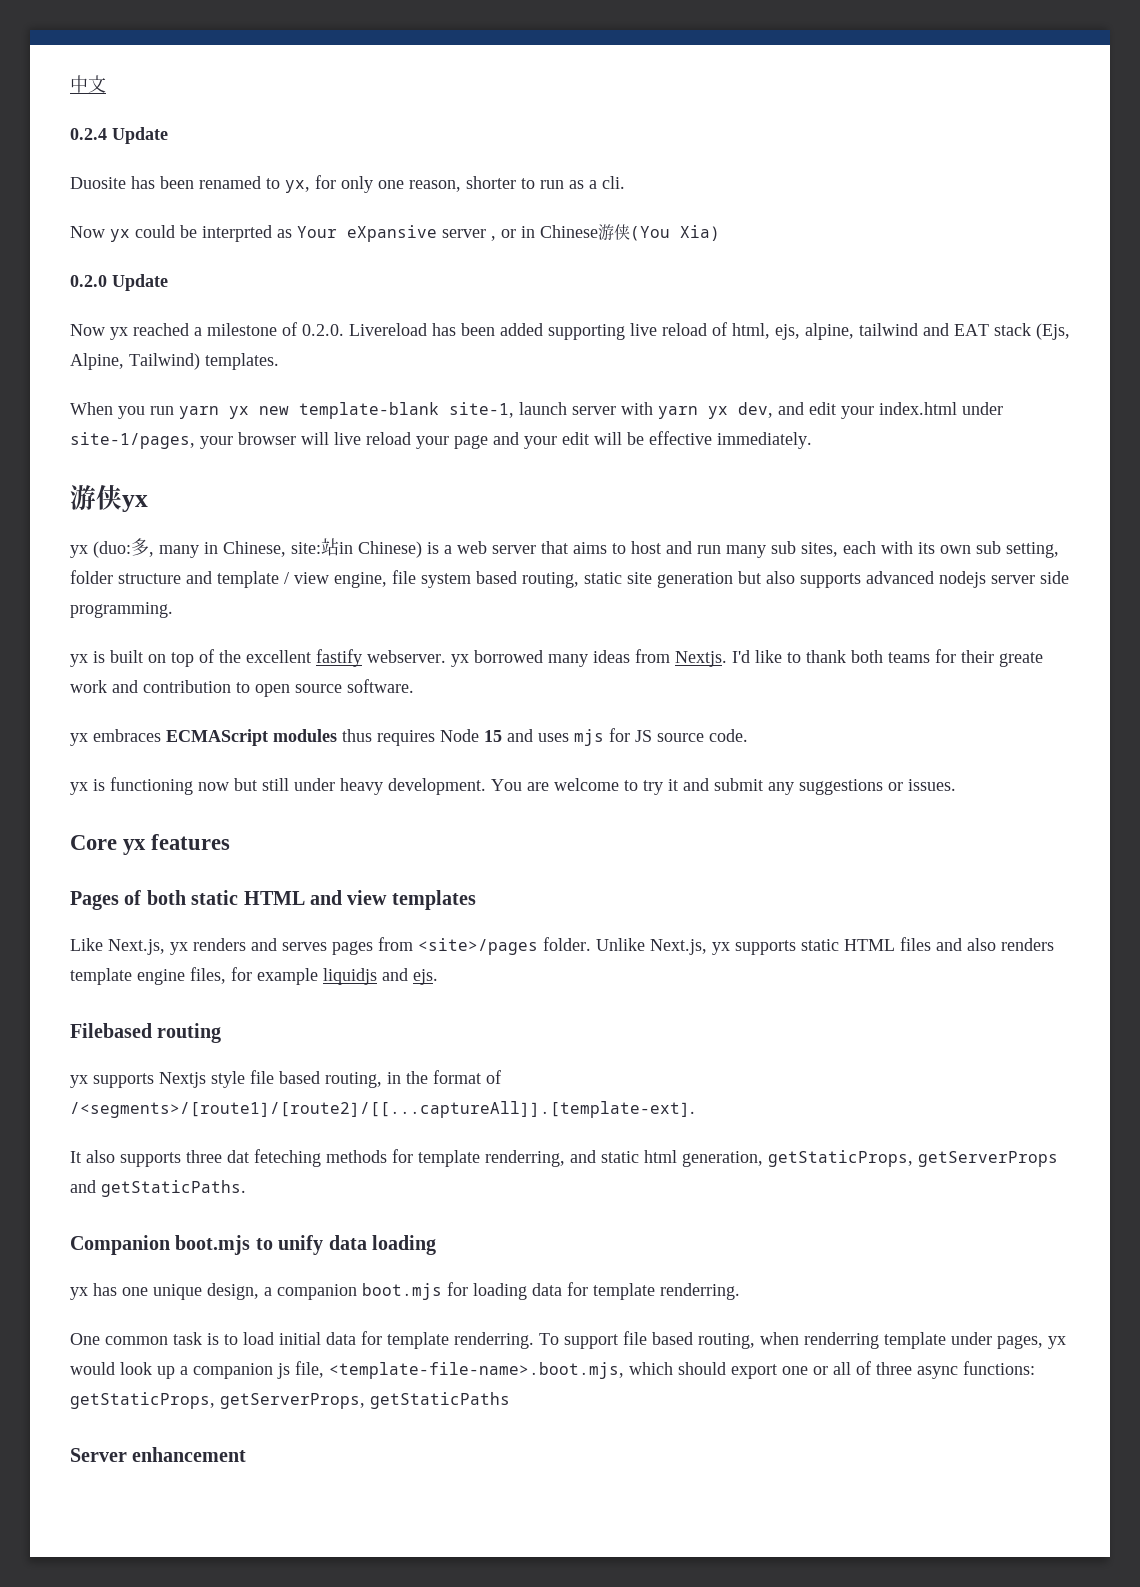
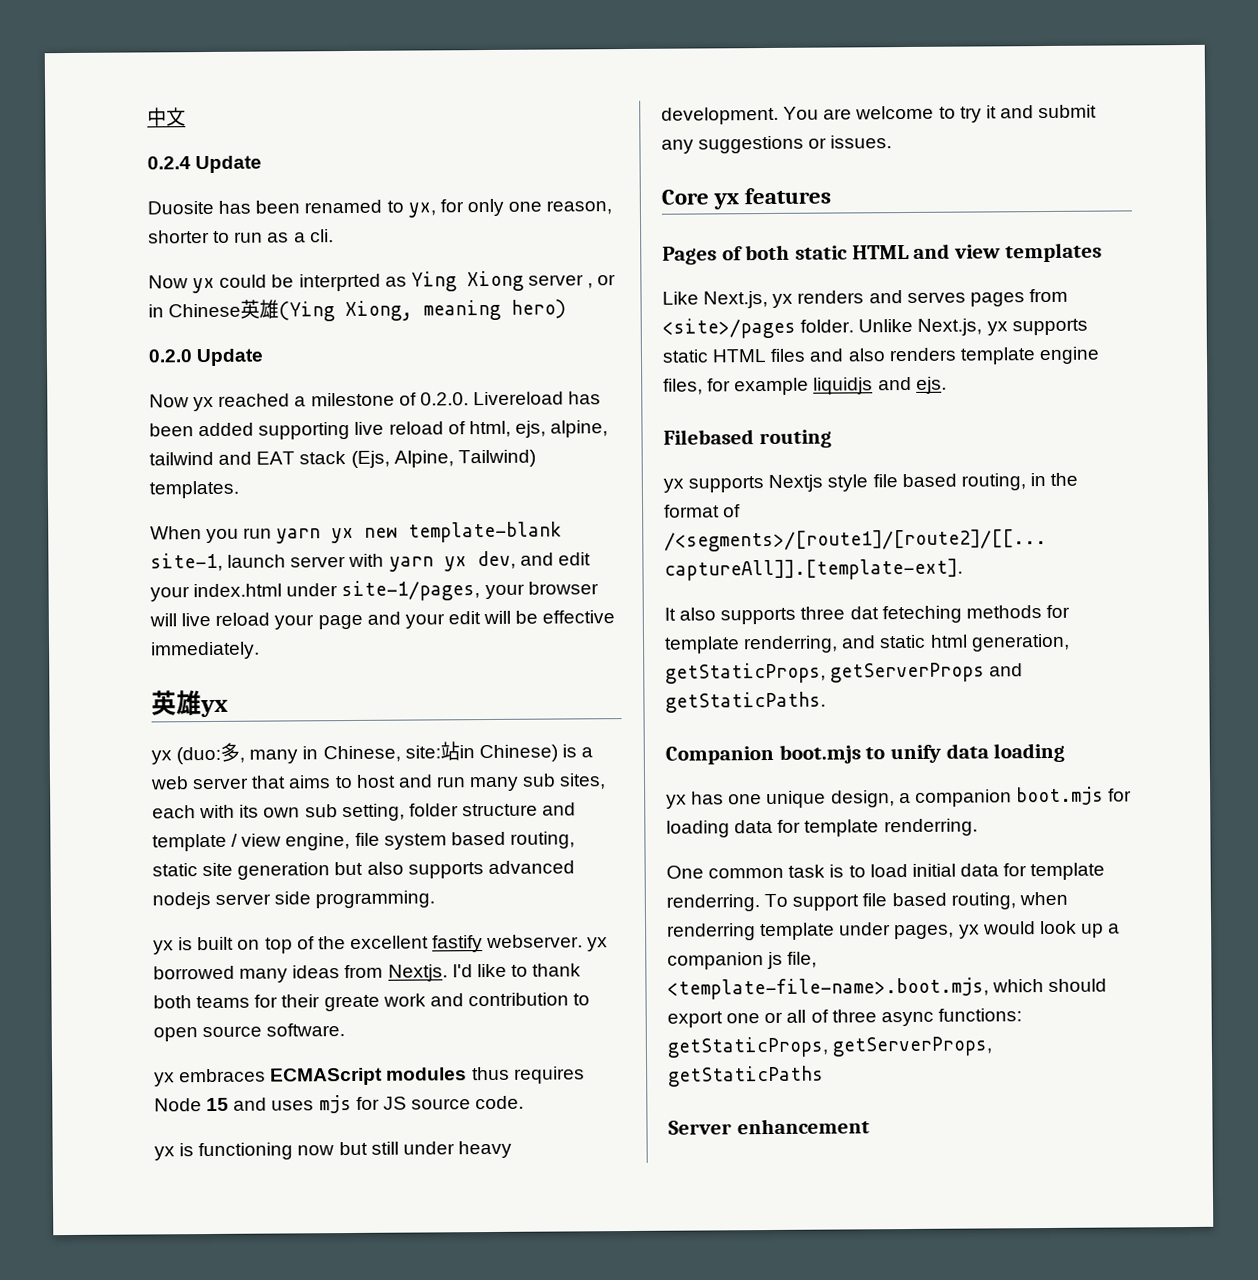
[297,225,437,242] Your eXpansive -> [410,270,524,292] Ying Xiong
[598,224,720,241] 游侠(You Xia) -> [240,299,567,322] 英雄(Ying Xiong, meaning hero)
[70,484,122,510] 游侠 -> [151,690,202,716] 英雄

